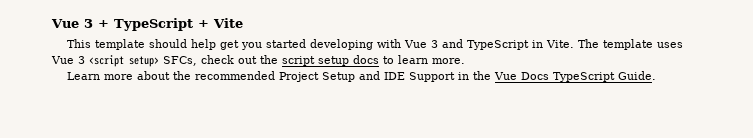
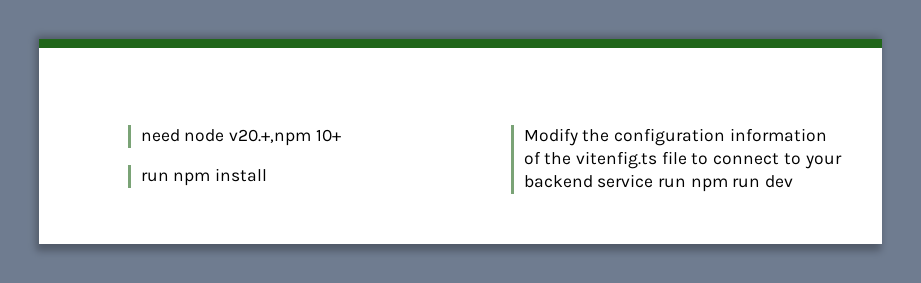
[51,18,243,31] [67,39,684,50] [51,55,465,67] [67,71,657,82] Vue 3 + TypeScript + Vite // This template should help get you started developing with Vue 3 and TypeScript in Vite. The template uses Vue 3 <script setup> SFCs, check out the script setup docs to learn more. // Learn more about the recommended Project Setup and IDE Support in the Vue Docs TypeScript Guide. -> [140,129,341,146] [140,168,267,186] [523,128,827,146] [523,151,842,169] [523,174,794,192] need node v20.+,npm 10+ // run npm install // Modify the configuration information of the vitenfig.ts file to connect to your backend service run npm run dev

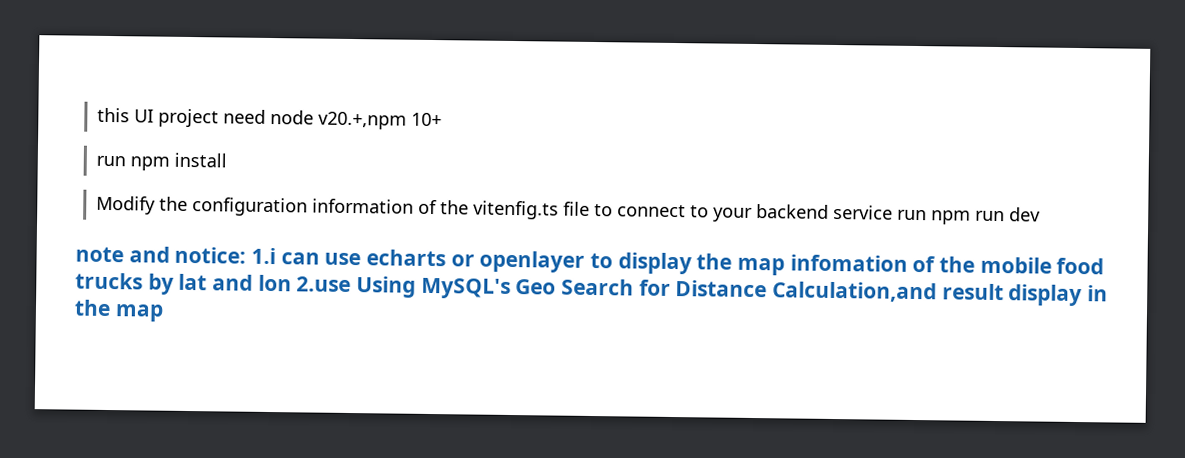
(140, 135) none -> [97,107,220,128] this UI project
(794, 181) none -> [75,246,1105,276] [75,272,1109,307] [74,299,164,322] // note and notice: 1.i can use echarts or openlayer to display the map infomation of the mobile food trucks by lat and lon 2.use Using MySQL's Geo Search for Distance Calculation,and result display in the map

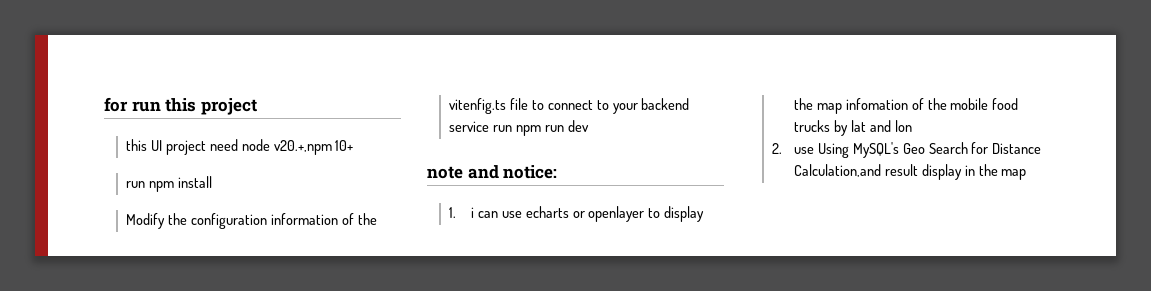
(97, 115) none -> [104,97,257,115] for run this project //
[251,247,277,265] 1.i -> [448,207,474,218] // 1. i
[296,276,352,293] 2.use -> [771,143,814,154] // 2. use

